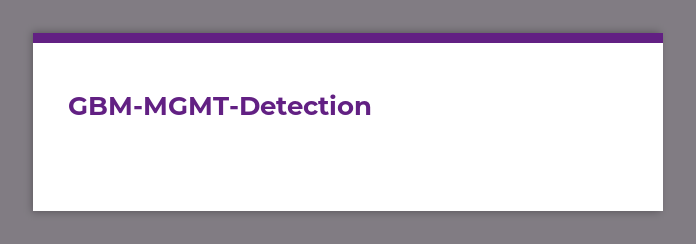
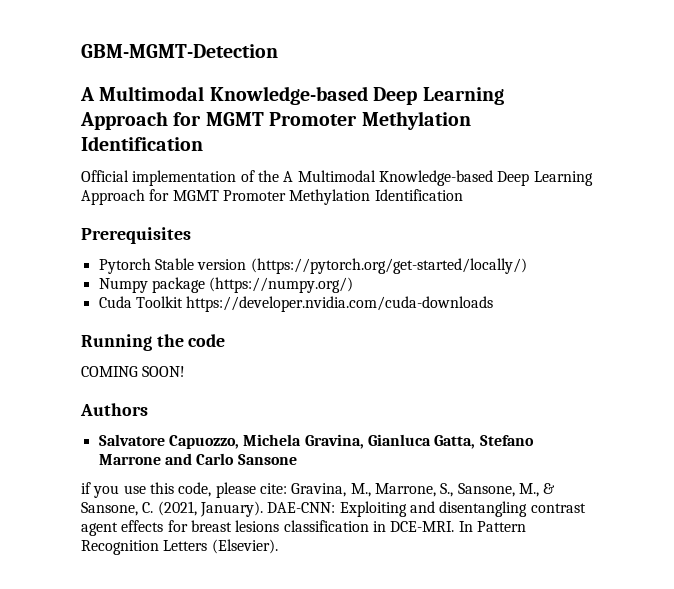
(372, 104) none -> [80,86,504,105] [80,111,471,130] [81,136,203,151] [81,170,593,186] [81,189,463,205] [81,227,191,244] [98,258,527,274] [98,277,354,293] [98,296,494,312] [81,334,226,351] [81,366,186,377] [80,403,148,416] [98,434,534,449] [98,453,297,465] [81,482,556,498] [81,501,586,517] [81,520,526,536] [81,539,278,555] // A Multimodal Knowledge-based Deep Learning Approach for MGMT Promoter Methylation Identification // Official implementation of the A Multimodal Knowledge-based Deep Learning Approach for MGMT Promoter Methylation Identification // Prerequisites // Pytorch Stable version (https://pytorch.org/get-started/locally/) // Numpy package (https://numpy.org/) // Cuda Toolkit https://developer.nvidia.com/cuda-downloads // Running the code // COMING SOON! // Authors // Salvatore Capuozzo, Michela Gravina, Gianluca Gatta, Stefano Marrone and Carlo Sansone // if you use this code, please cite: Gravina, M., Marrone, S., Sansone, M., & Sansone, C. (2021, January). DAE-CNN: Exploiting and disentangling contrast agent effects for breast lesions classification in DCE-MRI. In Pattern Recognition Letters (Elsevier).

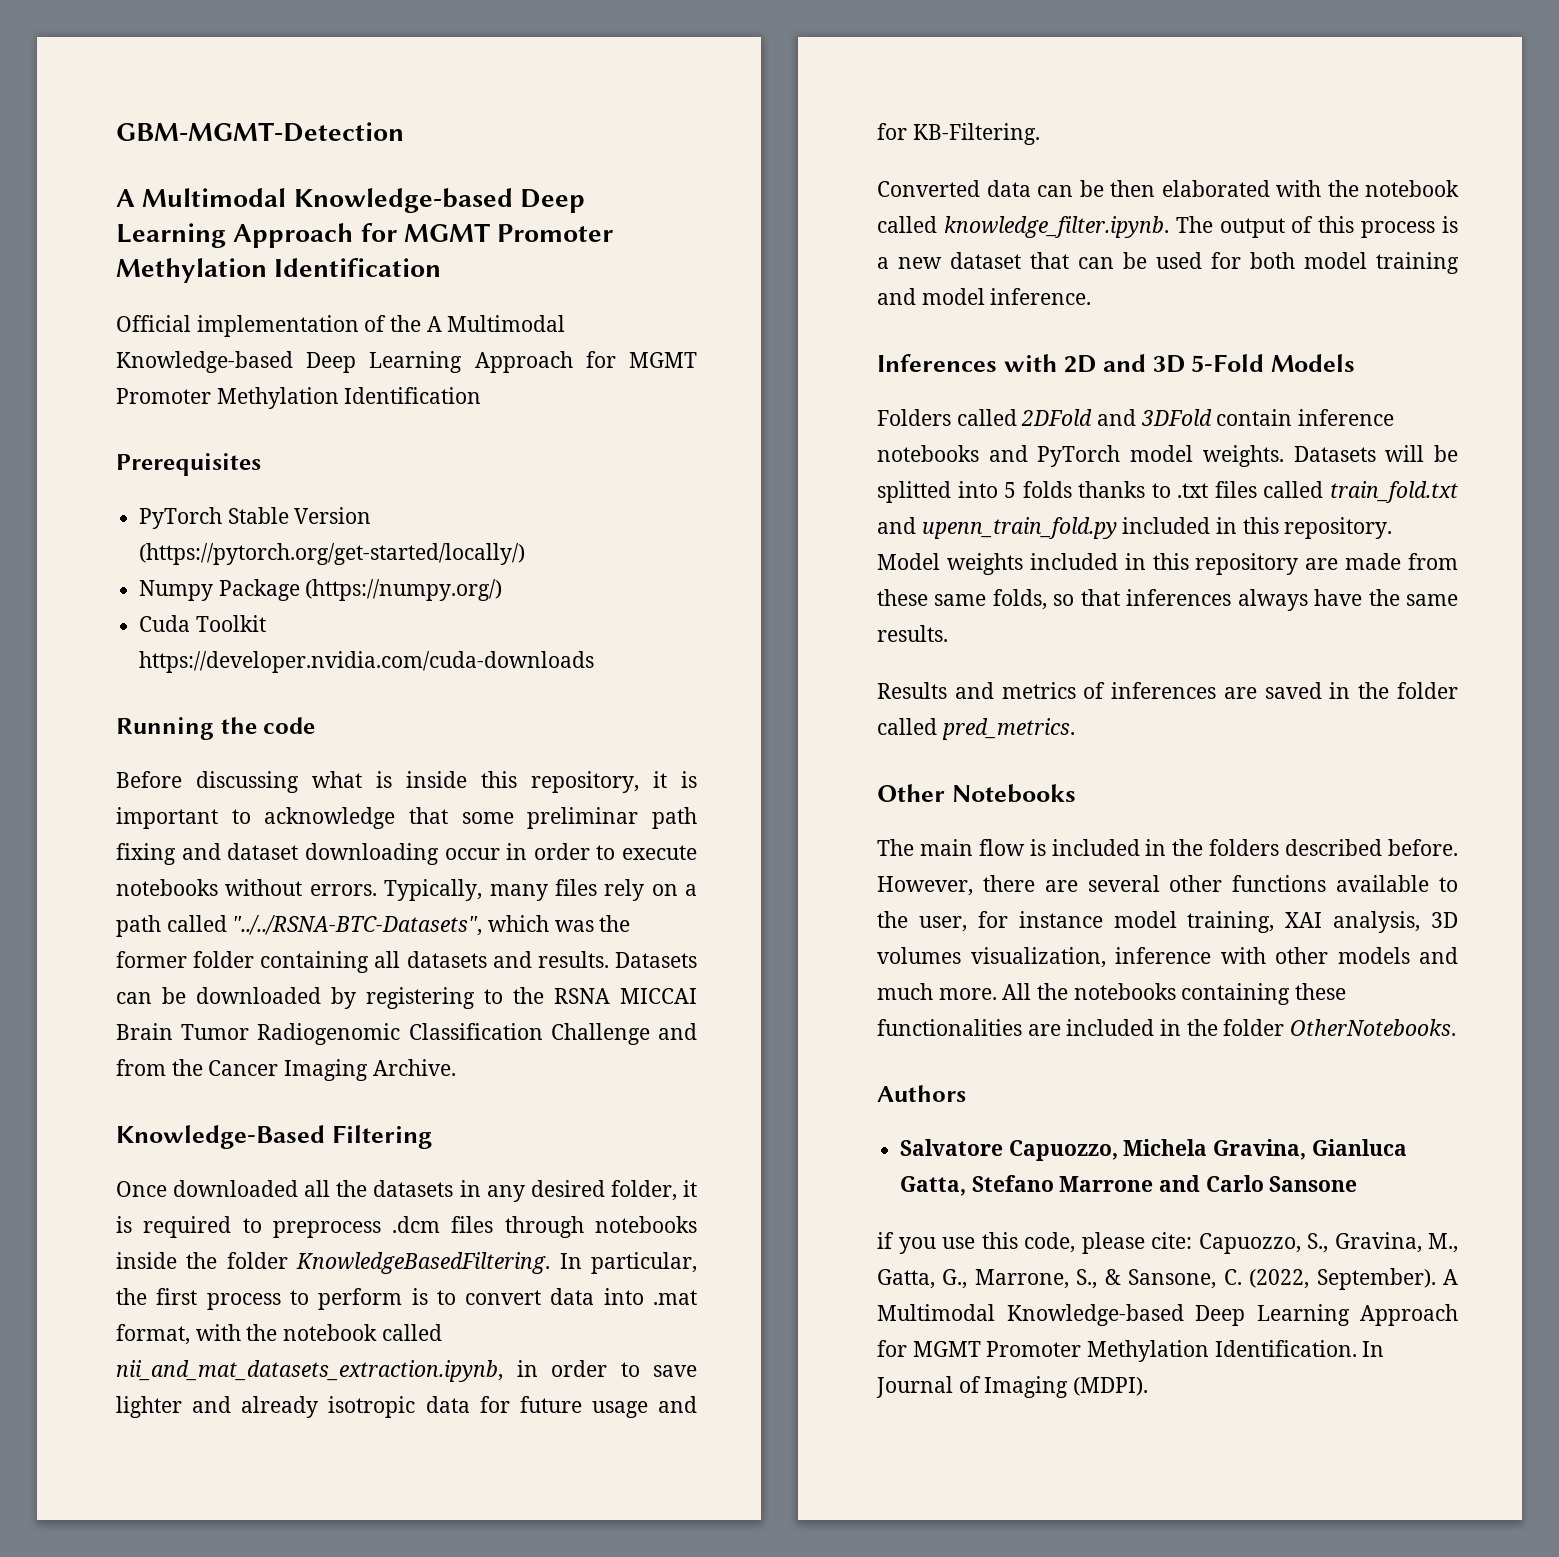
[98,258,247,274] Pytorch Stable version -> [139,507,372,529] PyTorch Stable Version
[151,277,205,293] package -> [218,579,300,601] Package
[81,366,186,377] COMING SOON! -> [116,771,697,793] [116,807,698,829] [116,843,697,865] [116,879,697,901] [116,915,631,937] [116,951,697,973] [116,987,697,1009] [116,1023,697,1045] [116,1059,456,1081] [116,1125,432,1149] [116,1180,697,1202] [116,1216,697,1238] [116,1252,697,1274] [116,1288,697,1310] [116,1324,442,1345] [116,1360,697,1382] [116,1396,697,1418] [877,123,1040,145] [877,180,1459,197] [877,216,1458,238] [877,252,1459,274] [877,288,1092,305] [877,354,1356,373] [877,409,1395,426] [877,445,1458,467] [877,481,1458,503] [877,517,1393,539] [877,553,1458,575] [877,589,1458,611] [877,625,948,642] [877,682,1458,699] [877,718,1075,740] [877,784,1076,803] [877,839,1458,856] [877,875,1458,896] [877,911,1458,933] [877,947,1458,968] [877,983,1347,1005] [877,1019,1457,1036] Before discussing what is inside this repository, it is important to acknowledge that some preliminar path fixing and dataset downloading occur in order to execute notebooks without errors. Typically, many files rely on a path called "../../RSNA-BTC-Datasets", which was the former folder containing all datasets and results. Datasets can be downloaded by registering to the RSNA MICCAI Brain Tumor Radiogenomic Classification Challenge and from the Cancer Imaging Archive. // Knowledge-Based Filtering // Once downloaded all the datasets in any desired folder, it is required to preprocess .dcm files through notebooks inside the folder KnowledgeBasedFiltering. In particular, the first process to perform is to convert data into .mat format, with the notebook called nii_and_mat_datasets_extraction.ipynb, in order to save lighter and already isotropic data for future usage and for KB-Filtering. // Converted data can be then elaborated with the notebook called knowledge_filter.ipynb. The output of this process is a new dataset that can be used for both model training and model inference. // Inferences with 2D and 3D 5-Fold Models // Folders called 2DFold and 3DFold contain inference notebooks and PyTorch model weights. Datasets will be splitted into 5 folds thanks to .txt files called train_fold.txt and upenn_train_fold.py included in this repository. Model weights included in this repository are made from these same folds, so that inferences always have the same results. // Results and metrics of inferences are saved in the folder called pred_metrics. // Other Notebooks // The main flow is included in the folders described before. However, there are several other functions available to the user, for instance model training, XAI analysis, 3D volumes visualization, inference with other models and much more. All the notebooks containing these functionalities are included in the folder OtherNotebooks.
[291,483,556,497] [81,501,586,517] [81,520,526,536] [81,539,278,555] Gravina, M., Marrone, S., Sansone, M., & Sansone, C. (2021, January). DAE-CNN: Exploiting and disentangling contrast agent effects for breast lesions classification in DCE-MRI. In Pattern Recognition Letters (Elsevier). -> [1198,1232,1458,1254] [877,1268,1458,1290] [877,1304,1458,1326] [877,1340,1385,1362] [876,1376,1149,1398] Capuozzo, S., Gravina, M., Gatta, G., Marrone, S., & Sansone, C. (2022, September). A Multimodal Knowledge-based Deep Learning Approach for MGMT Promoter Methylation Identification. In Journal of Imaging (MDPI).

